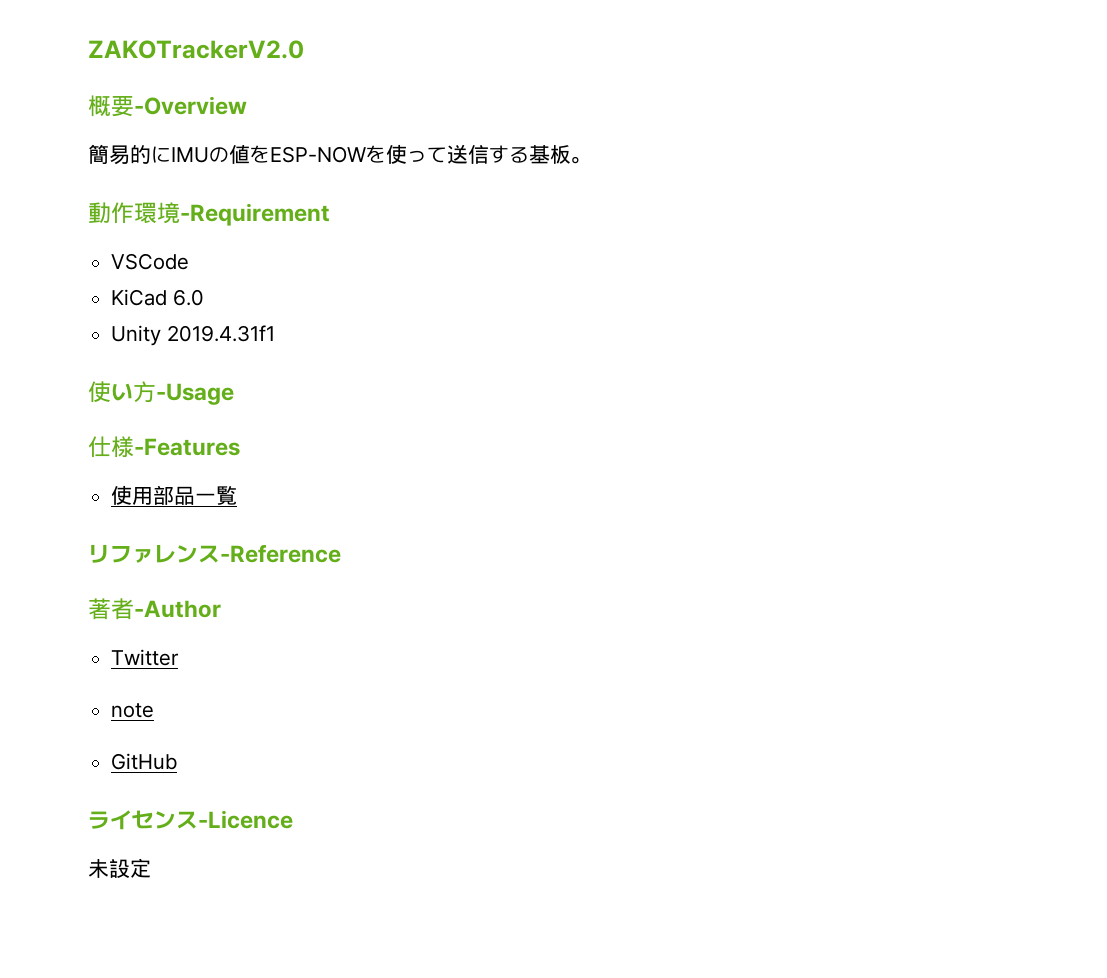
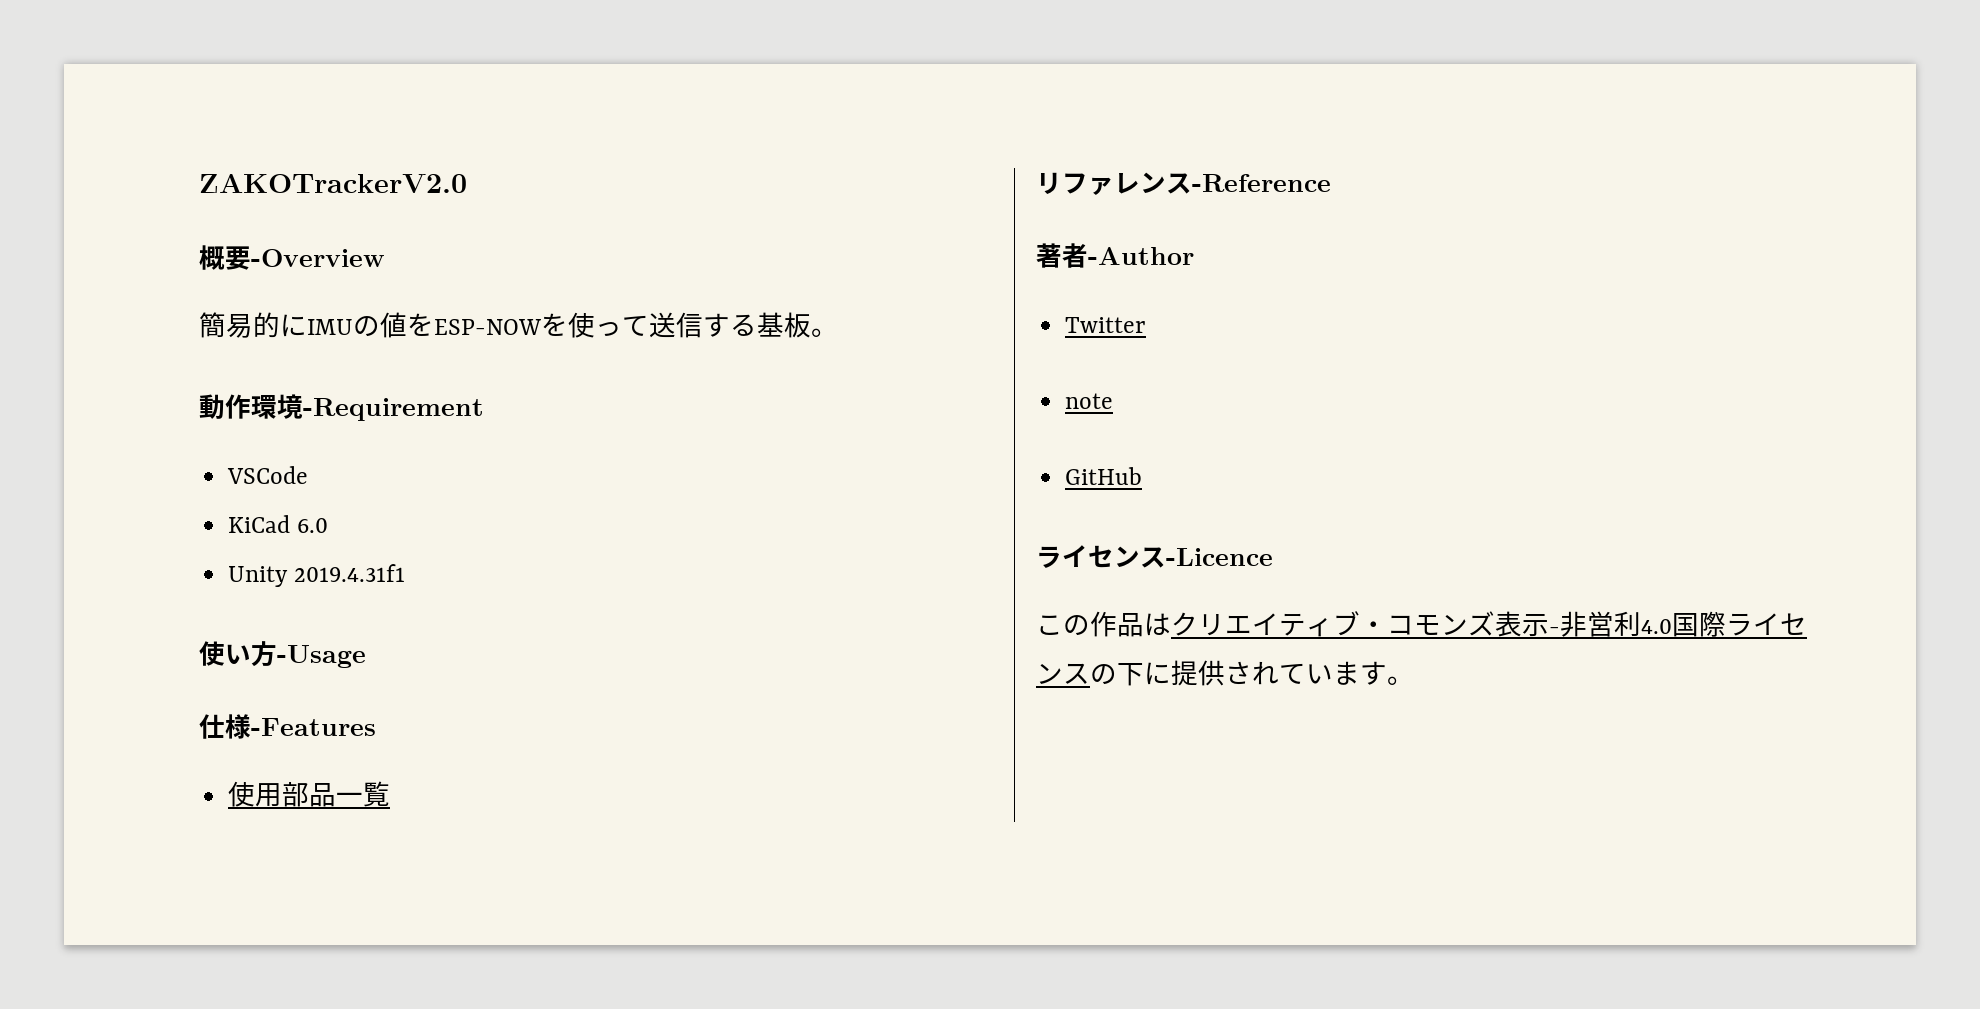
[88,858,151,878] 未設定 -> [1036,611,1807,637] [1036,660,1414,686] この作品はクリエイティブ・コモンズ表示-非営利4.0国際ライセンスの下に提供されています。

